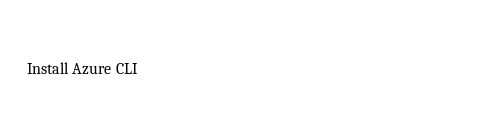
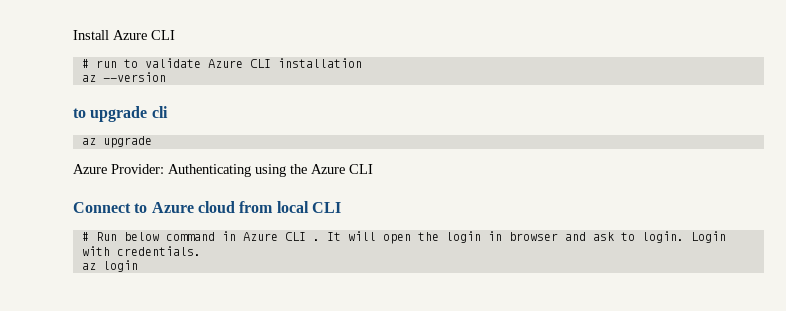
(138, 68) none -> [81,58,362,68] [81,72,166,82] [73,106,168,122] [81,136,152,148] [73,164,373,177] [73,201,341,213] [81,231,726,244] [81,246,201,256] [81,260,138,272] // # run to validate Azure CLI installation // az --version // to upgrade cli // az upgrade // Azure Provider: Authenticating using the Azure CLI // Connect to Azure cloud from local CLI // # Run below command in Azure CLI . It will open the login in browser and ask to login. Login with credentials. // az login

